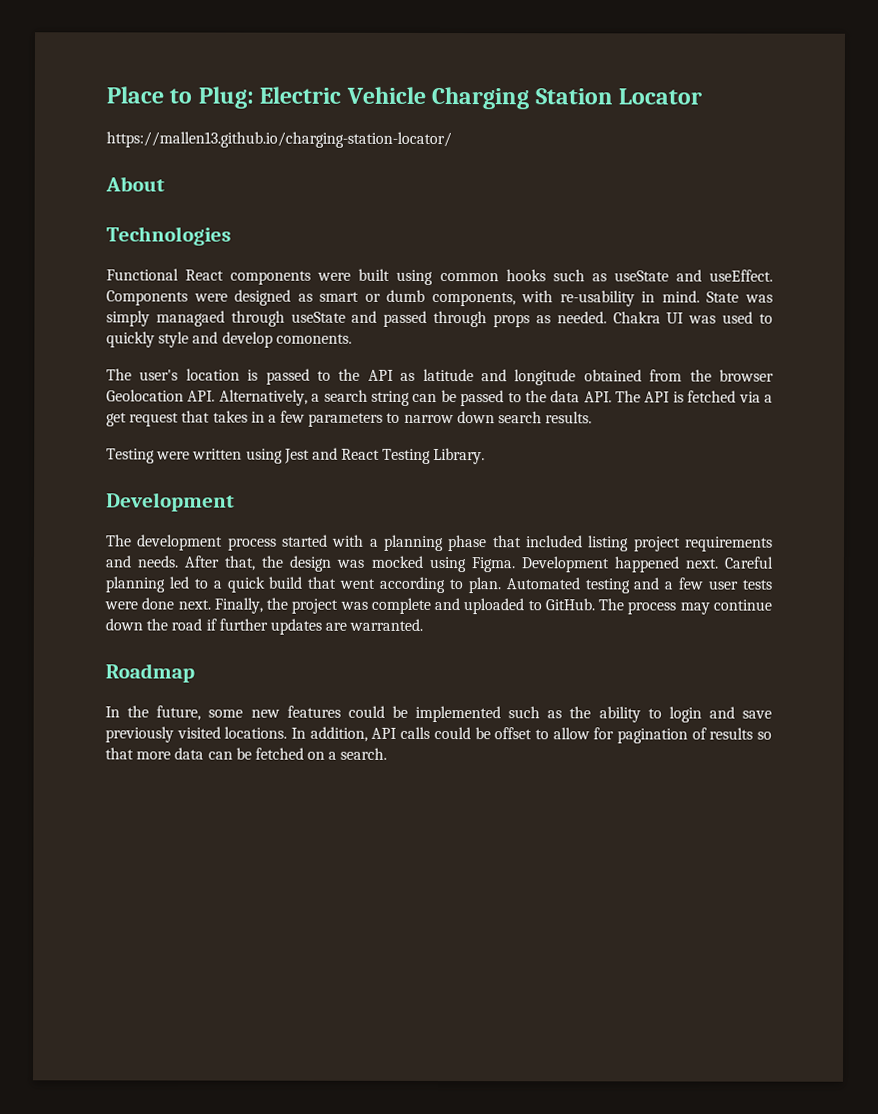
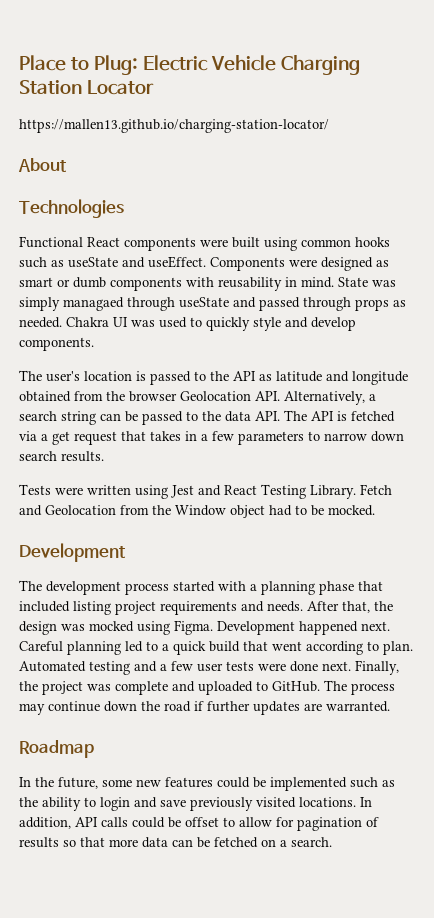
[431,290,635,307] components, with re-usability -> [110,277,282,291] components with reusability
[275,333,352,344] comonents. -> [19,337,94,351] components.
[106,448,155,464] Testing -> [19,484,51,495] Tests
(486, 456) none -> [360,484,392,495] [19,505,375,518] Fetch and Geolocation from the Window object had to be mocked.

